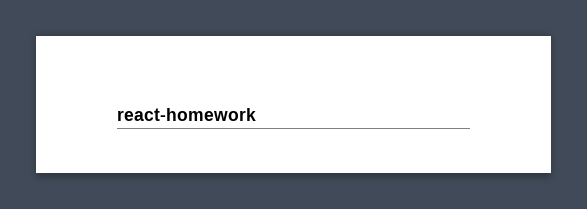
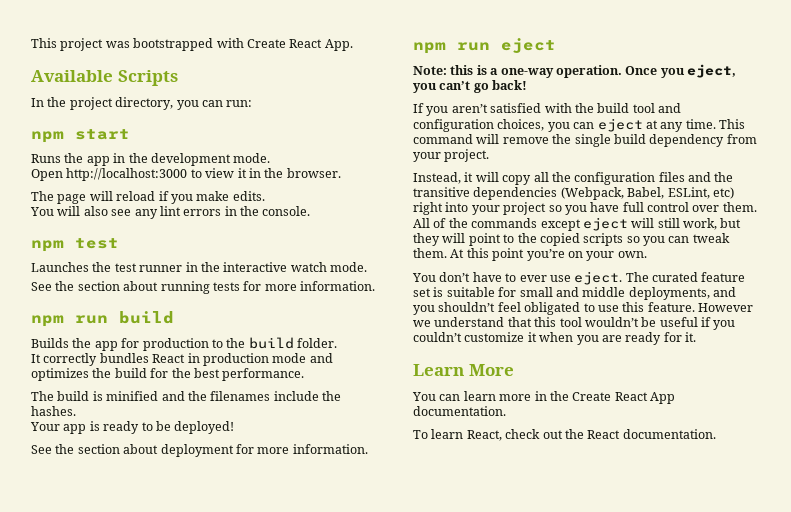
[117,108,256,121] react-homework -> [31,38,353,51] [31,70,178,86] [31,97,253,110] [31,129,130,143] [31,153,271,166] [31,168,341,181] [31,191,265,204] [30,206,311,219] [31,238,119,252] [31,262,367,272] [31,281,375,294] [31,311,174,327] [31,337,337,351] [31,353,333,366] [31,368,305,381] [31,391,341,401] [31,406,76,416] [30,421,235,434] [31,444,368,457] [413,38,556,54] [413,64,736,78] [413,80,528,93] [413,103,681,116] [413,118,745,132] [413,134,757,147] [413,149,490,162] [413,172,734,185] [413,187,734,200] [413,202,757,215] [413,217,742,231] [413,233,730,246] [413,248,647,261] [412,271,746,285] [413,287,736,300] [413,302,753,315] [413,317,736,330] [413,332,696,345] [413,364,514,376] [412,391,675,404] [413,406,506,416] [413,429,716,441] This project was bootstrapped with Create React App. // Available Scripts // In the project directory, you can run: // npm start // Runs the app in the development mode. // Open http://localhost:3000 to view it in the browser. // The page will reload if you make edits. // You will also see any lint errors in the console. // npm test // Launches the test runner in the interactive watch mode. // See the section about running tests for more information. // npm run build // Builds the app for production to the build folder. // It correctly bundles React in production mode and optimizes the build for the best performance. // The build is minified and the filenames include the hashes. // Your app is ready to be deployed! // See the section about deployment for more information. // npm run eject // Note: this is a one-way operation. Once you eject, you can’t go back! // If you aren’t satisfied with the build tool and configuration choices, you can eject at any time. This command will remove the single build dependency from your project. // Instead, it will copy all the configuration files and the transitive dependencies (Webpack, Babel, ESLint, etc) right into your project so you have full control over them. All of the commands except eject will still work, but they will point to the copied scripts so you can tweak them. At this point you’re on your own. // You don’t have to ever use eject. The curated feature set is suitable for small and middle deployments, and you shouldn’t feel obligated to use this feature. However we understand that this tool wouldn’t be useful if you couldn’t customize it when you are ready for it. // Learn More // You can learn more in the Create React App documentation. // To learn React, check out the React documentation.

